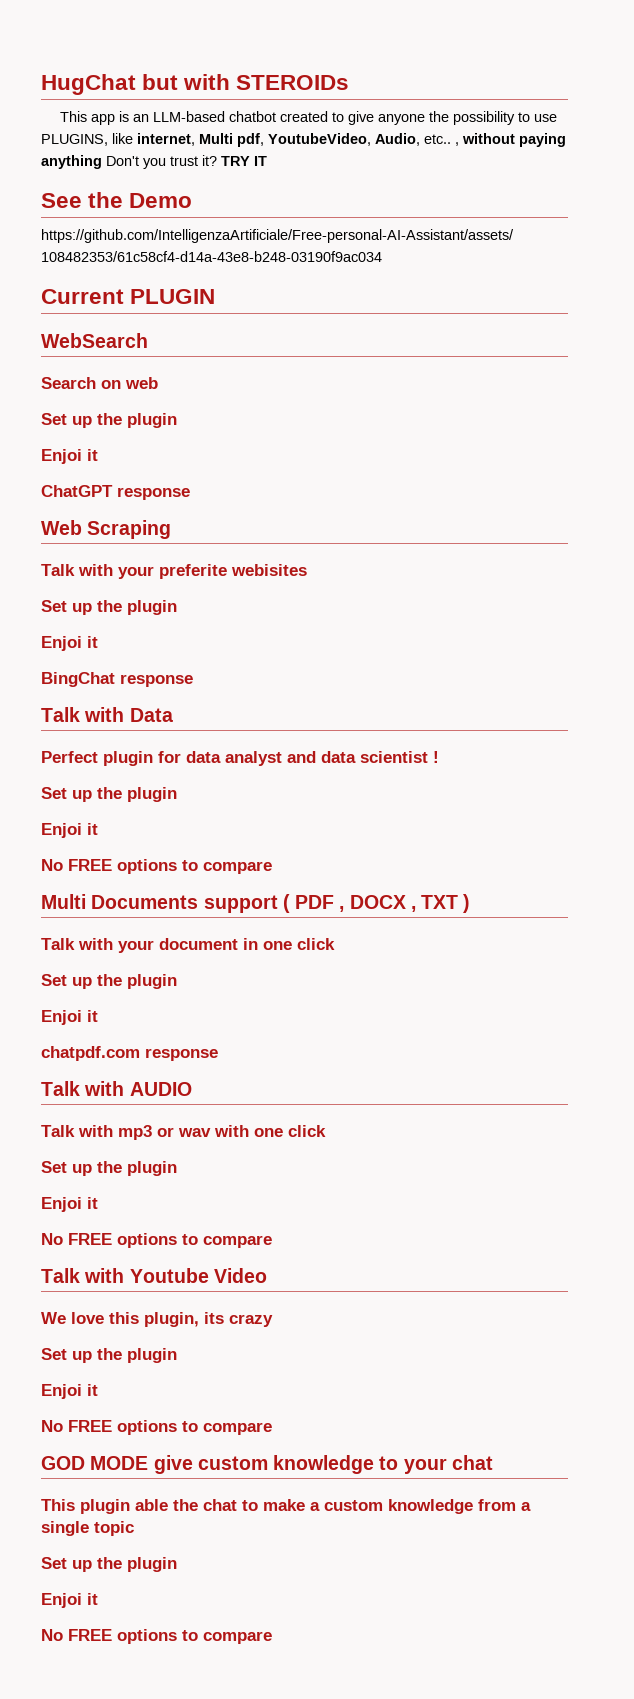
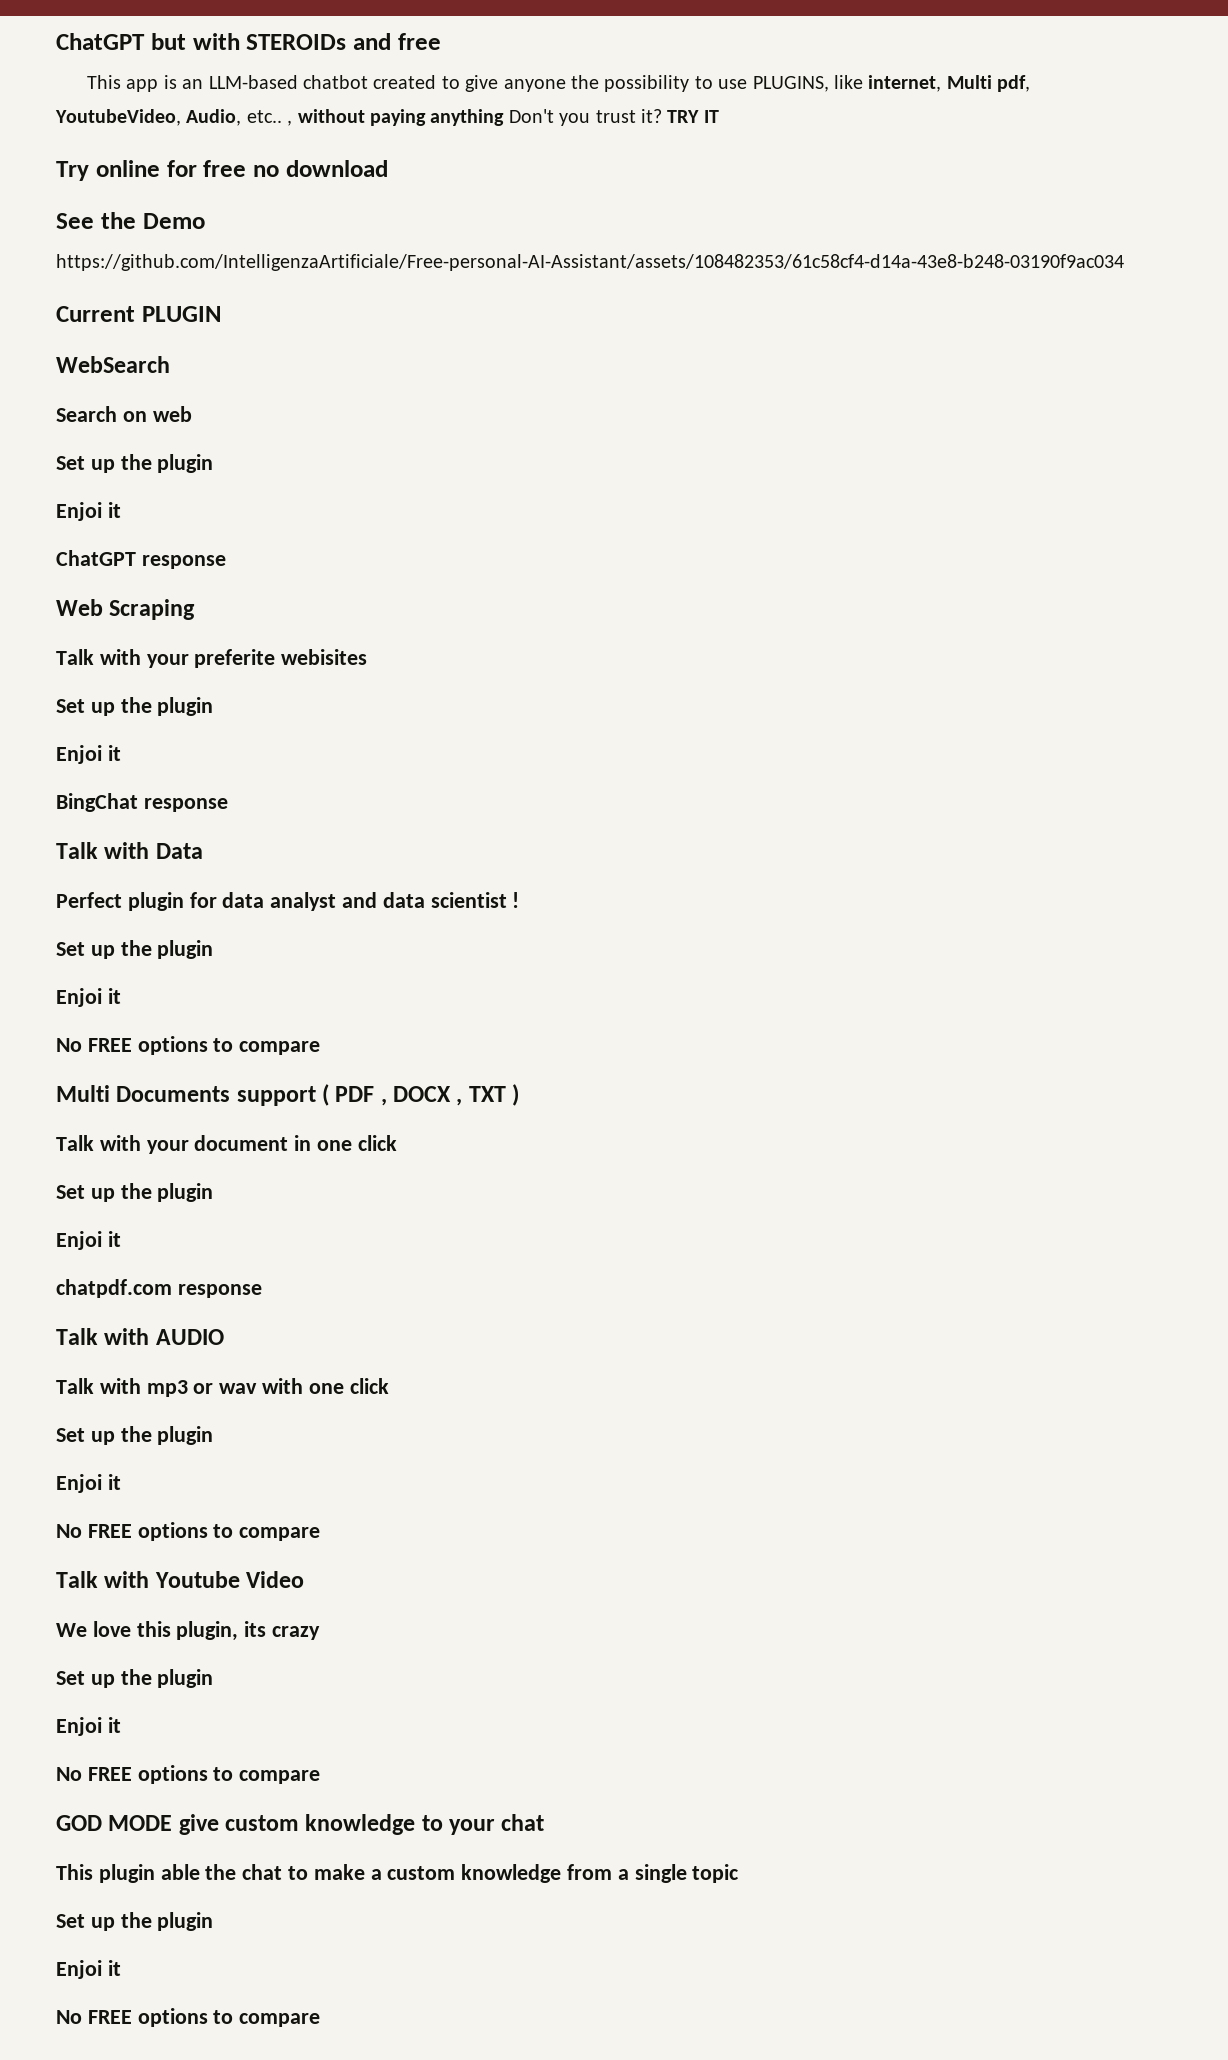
[41,74,136,95] HugChat -> [56,33,145,50] ChatGPT
(350, 82) none -> [353,33,441,50] and free
(267, 161) none -> [56,160,388,181] // Try online for free no download

